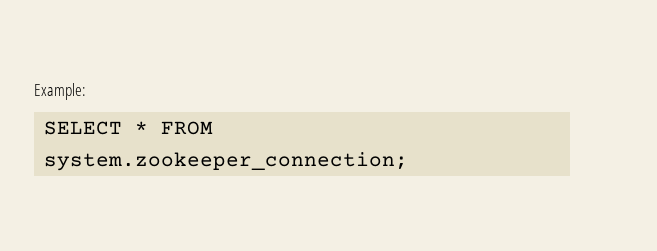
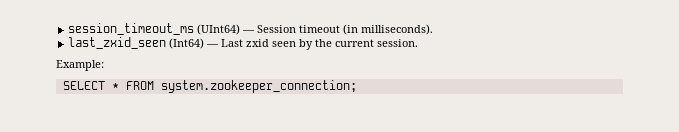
(34, 91) none -> [68,23,434,35] [68,37,419,50] session_timeout_ms (UInt64) — Session timeout (in milliseconds). // last_zxid_seen (Int64) — Last zxid seen by the current session. //

